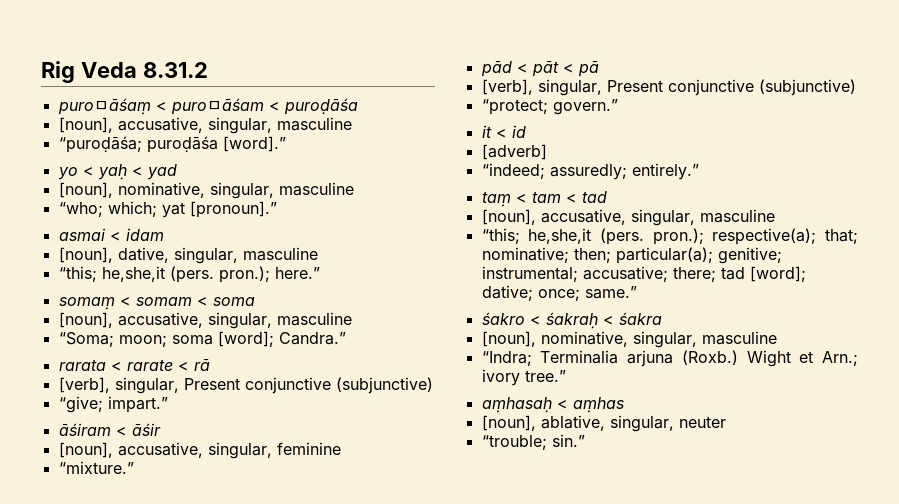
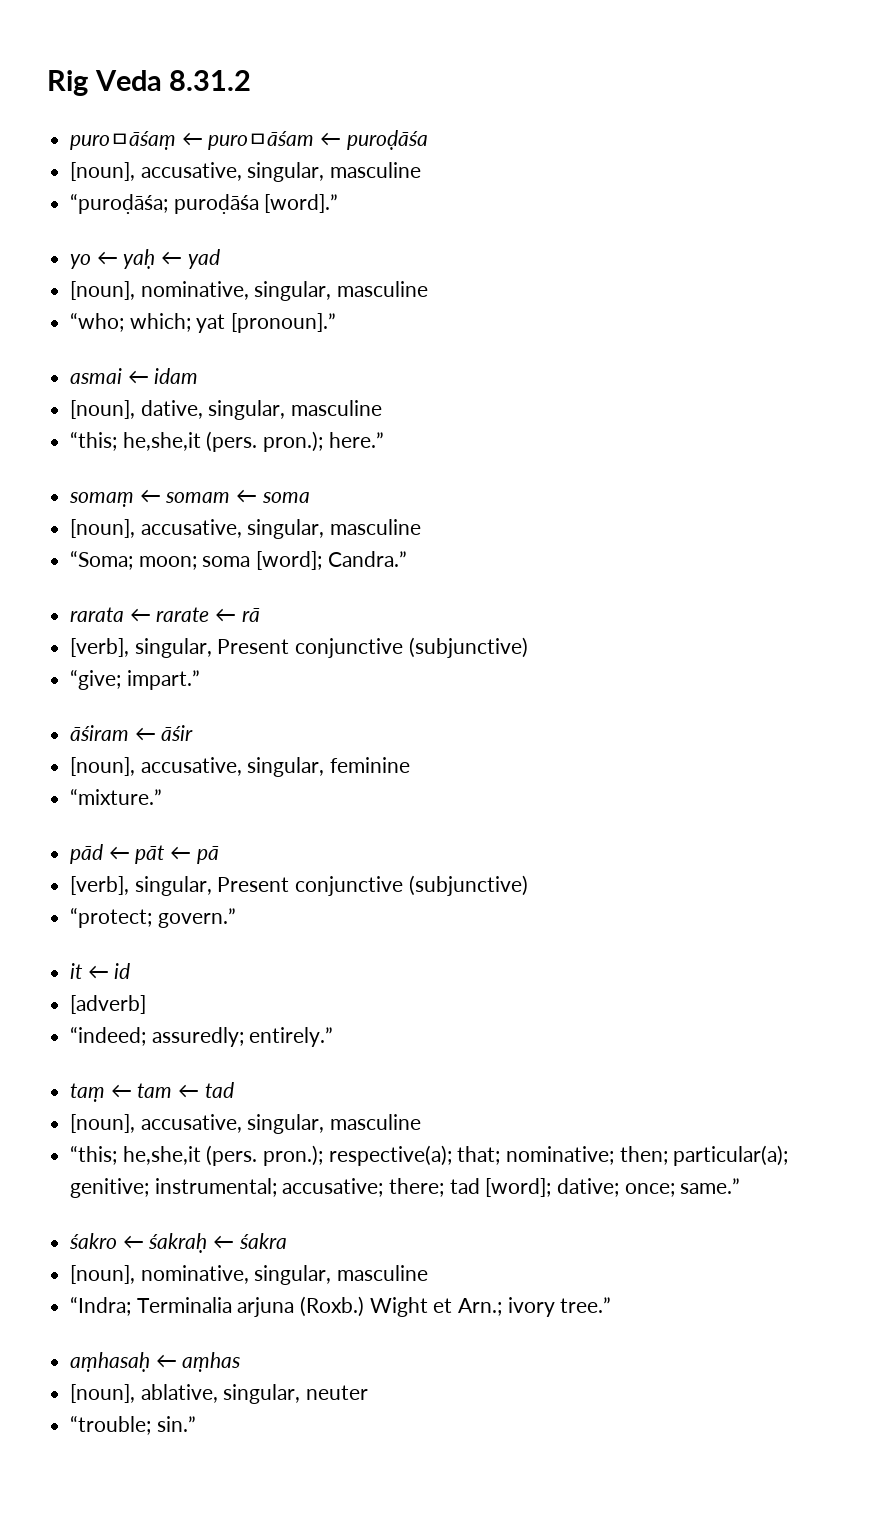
[155,102,167,111] < -> [181,132,203,146] ←
[268,102,280,111] < -> [320,132,342,146] ←
[82,164,143,180] < yaḥ < -> [96,249,183,269] ← yaḥ ←
[109,232,121,241] < -> [127,370,149,384] ←
[119,297,208,306] < somam < -> [139,489,258,503] ← somam ←
[110,359,189,371] < rarate < -> [129,607,237,622] ← rarate ←
[115,427,127,436] < -> [134,727,156,741] ←
[516,61,574,77] < pāt < -> [108,845,192,864] ← pāt ←
[495,129,507,138] < -> [87,965,109,979] ←
[515,191,577,203] < tam < -> [110,1083,200,1098] ← tam ←
[529,312,614,329] < śakraḥ < -> [122,1233,235,1253] ← śakraḥ ←
[556,400,568,409] < -> [155,1354,177,1368] ←

